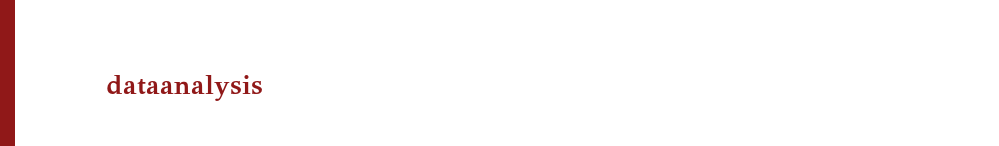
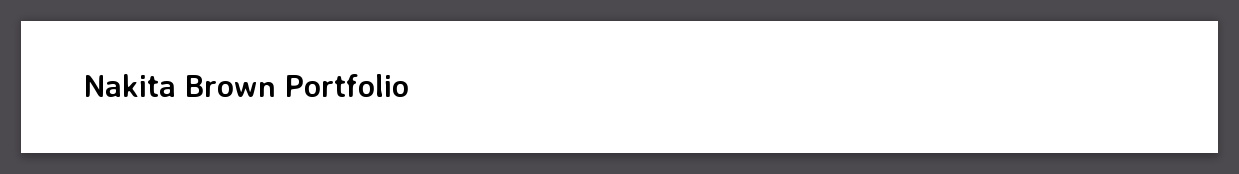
[106,75,263,101] dataanalysis -> [83,74,409,97] Nakita Brown Portfolio

